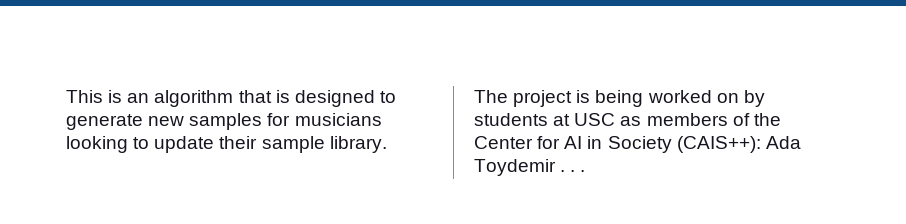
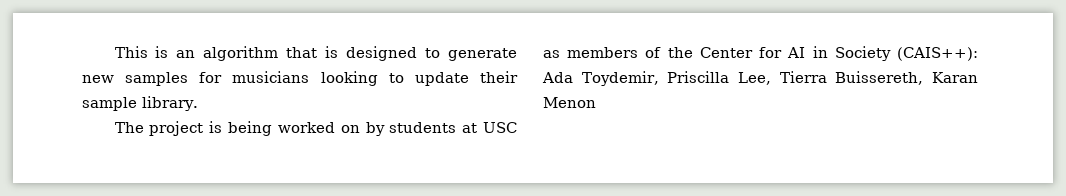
[474,159,586,176] Toydemir . . . -> [581,71,978,86] [543,97,596,108] Toydemir, Priscilla Lee, Tierra Buissereth, Karan Menon

